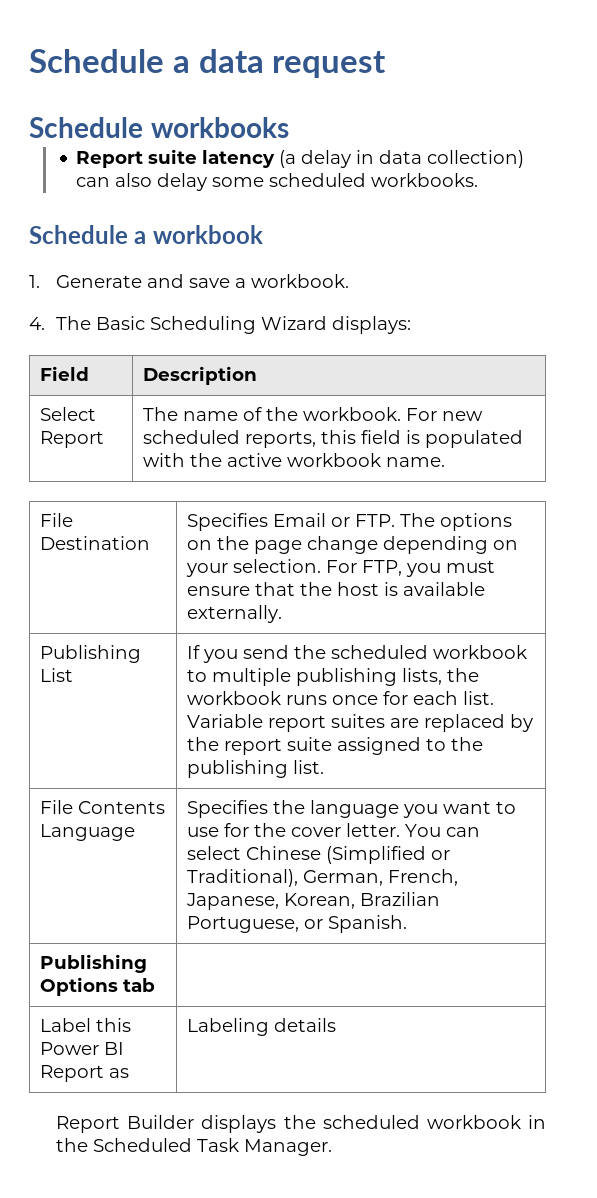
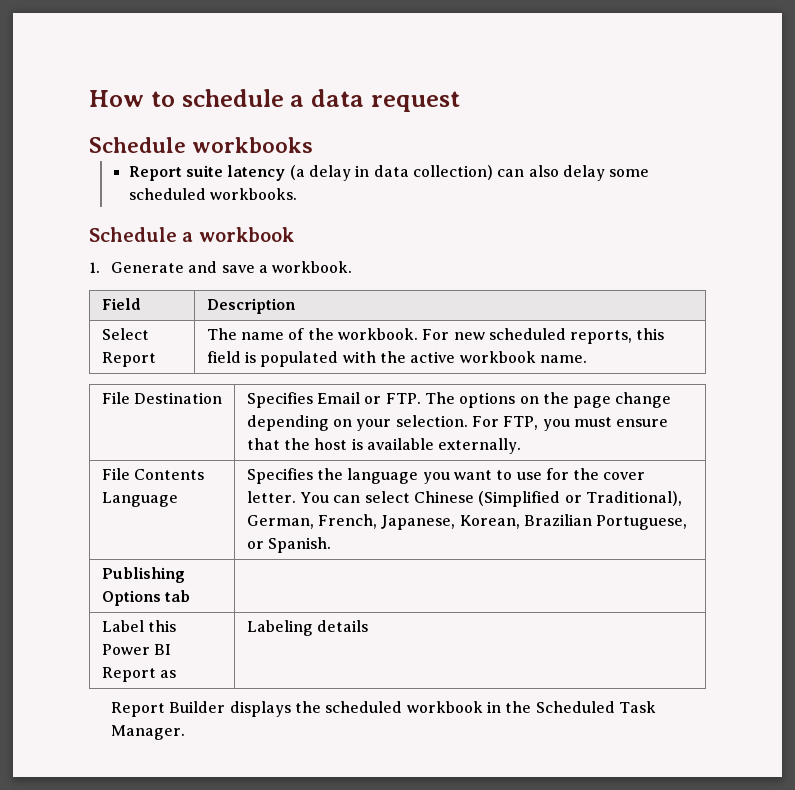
[29,49,164,73] Schedule -> [89,89,284,107] How to schedule
[29,316,412,334] // 4. The Basic Scheduling Wizard displays: -> (353, 267) none
[40,645,142,663] [40,668,74,682] [187,645,528,663] [187,668,480,686] [187,691,495,705] [187,714,534,732] [187,737,484,755] [187,760,325,778] // Publishing List | If you send the scheduled workbook to multiple publishing lists, the workbook runs once for each list. Variable report suites are replaced by the report suite assigned to the publishing list. -> (522, 446) none

